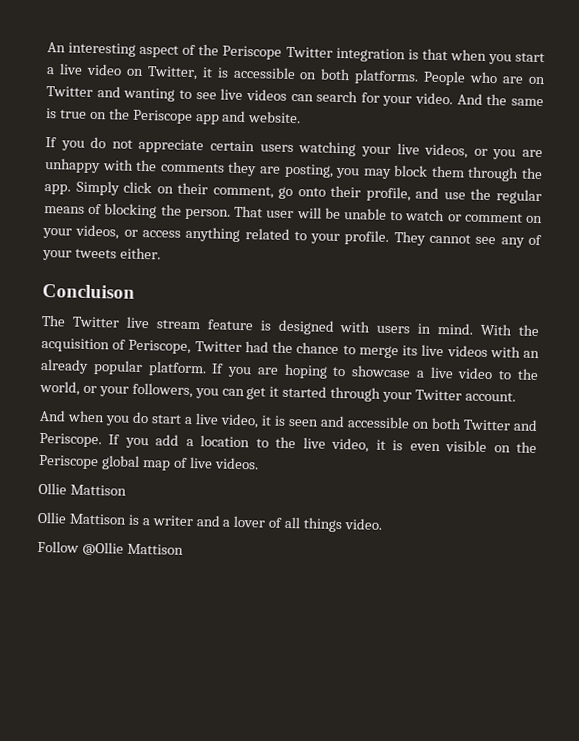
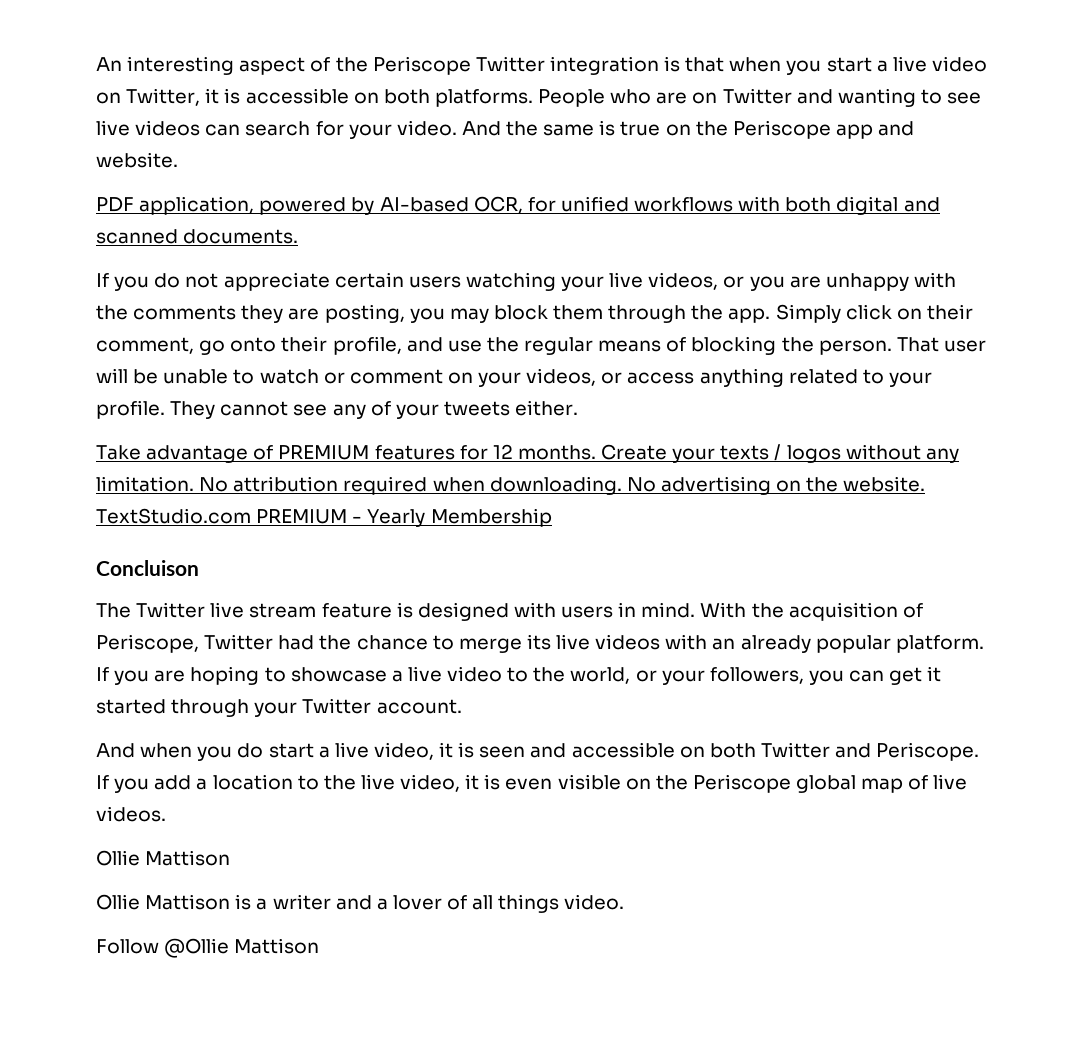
(302, 117) none -> [96,196,940,215] [96,229,299,244] // PDF application, powered by AI-based OCR, for unified workflows with both digital and scanned documents.
(161, 253) none -> [96,444,959,463] [96,476,926,495] [96,508,552,527] // Take advantage of PREMIUM features for 12 months. Create your texts / logos without any limitation. No attribution required when downloading. No advertising on the website. TextStudio.com PREMIUM - Yearly Membership

